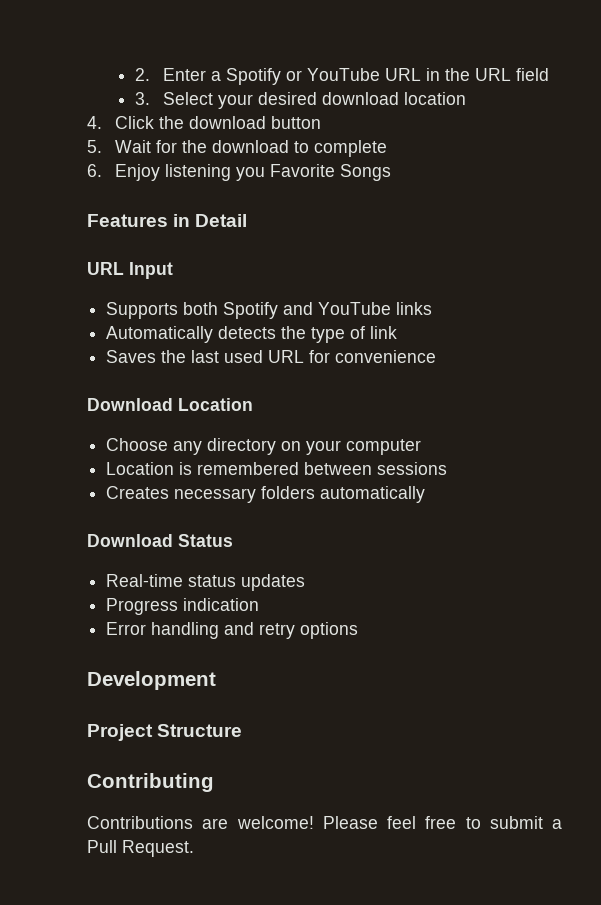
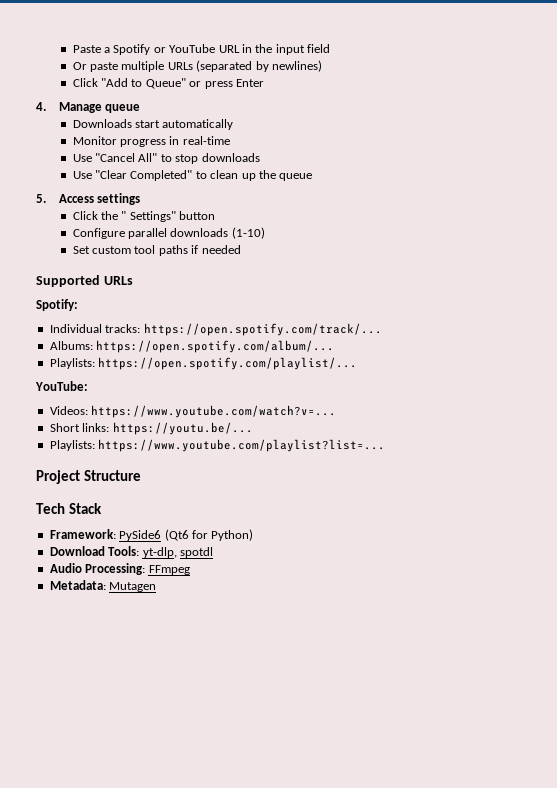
[134,68,206,81] 2. Enter -> [72,45,101,53] Paste
[474,68,511,81] URL -> [275,44,305,55] input
[134,92,466,109] [87,116,322,129] [87,140,388,157] [87,164,392,181] [87,214,248,227] [87,262,173,279] [106,302,433,319] [106,326,398,343] [106,350,437,363] [87,398,253,411] [106,438,422,455] [106,462,448,475] [106,486,426,503] [87,534,233,547] [106,574,306,591] [106,598,260,615] [106,622,359,639] [87,671,216,690] [87,724,243,741] [87,773,214,792] [87,816,562,829] [87,840,194,857] 3. Select your desired download location // 4. Click the download button // 5. Wait for the download to complete // 6. Enjoy listening you Favorite Songs // Features in Detail // URL Input // Supports both Spotify and YouTube links // Automatically detects the type of link // Saves the last used URL for convenience // Download Location // Choose any directory on your computer // Location is remembered between sessions // Creates necessary folders automatically // Download Status // Real-time status updates // Progress indication // Error handling and retry options // Development // Project Structure // Contributing // Contributions are welcome! Please feel free to submit a Pull Request. -> [72,60,322,72] [72,78,264,89] [36,102,141,113] [72,119,234,130] [72,136,230,147] [72,153,260,164] [72,170,313,181] [36,193,141,205] [72,211,216,222] [72,227,265,239] [72,245,241,256] [36,275,133,287] [36,299,78,311] [49,323,382,336] [49,340,335,353] [49,357,358,370] [35,381,88,391] [49,405,337,418] [49,422,253,435] [49,439,386,452] [36,470,141,484] [36,503,102,514] [49,529,254,541] [49,546,213,558] [49,563,190,575] [49,580,157,592] Or paste multiple URLs (separated by newlines) // Click "Add to Queue" or press Enter // 4. Manage queue // Downloads start automatically // Monitor progress in real-time // Use "Cancel All" to stop downloads // Use "Clear Completed" to clean up the queue // 5. Access settings // Click the " Settings" button // Configure parallel downloads (1-10) // Set custom tool paths if needed // Supported URLs // Spotify: // Individual tracks: https://open.spotify.com/track/... // Albums: https://open.spotify.com/album/... // Playlists: https://open.spotify.com/playlist/... // YouTube: // Videos: https://www.youtube.com/watch?v=... // Short links: https://youtu.be/... // Playlists: https://www.youtube.com/playlist?list=... // Project Structure // Tech Stack // Framework: PySide6 (Qt6 for Python) // Download Tools: yt-dlp, spotdl // Audio Processing: FFmpeg // Metadata: Mutagen

